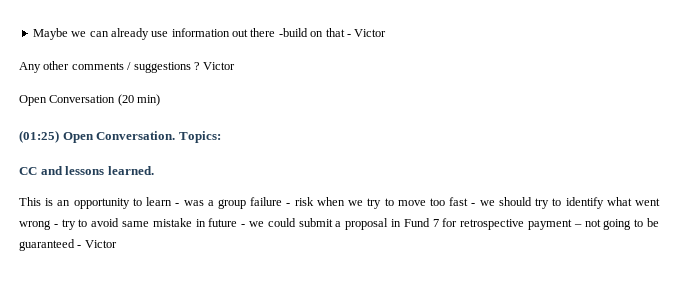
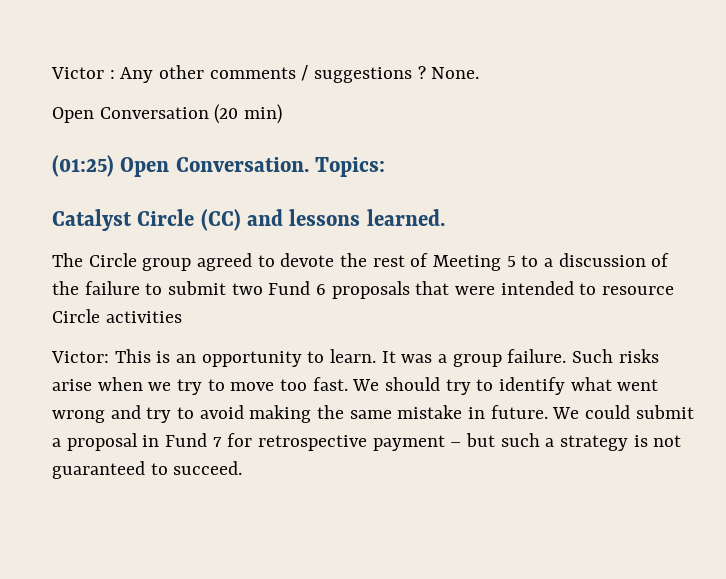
[32,28,387,40] Maybe we can already use information out there -build on that - Victor // -> [51,67,115,79] Victor :
[203,62,236,70] Victor -> [431,67,480,79] None.
[19,167,37,175] CC -> [52,209,241,231] Catalyst Circle (CC)
(154, 170) none -> [52,253,670,271] [52,281,675,299] [52,309,182,323] [51,351,109,363] The Circle group agreed to devote the rest of Meeting 5 to a discussion of the failure to submit two Fund 6 proposals that were intended to resource Circle activities // Victor:
[146,197,180,206] learn - -> [330,349,396,363] learn. It
[250,197,314,206] failure - risk -> [507,349,659,363] [52,379,92,391] failure. Such risks arise
[449,197,495,206] fast - we -> [312,377,380,391] fast. We
[53,224,58,227] - -> [110,405,141,419] and
(120, 222) none -> [249,405,345,423] making the
[208,218,265,227] future - we -> [490,405,580,419] future. We
[584,218,659,230] [19,239,117,251] not going to be guaranteed - Victor -> [466,433,682,451] [52,461,243,479] but such a strategy is not guaranteed to succeed.

